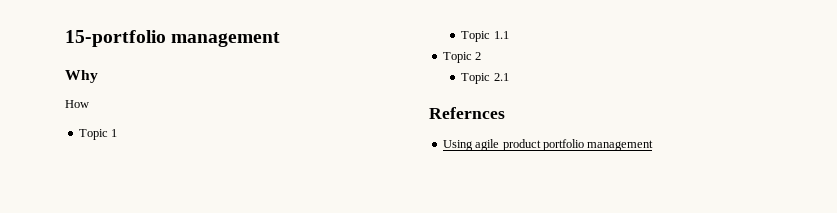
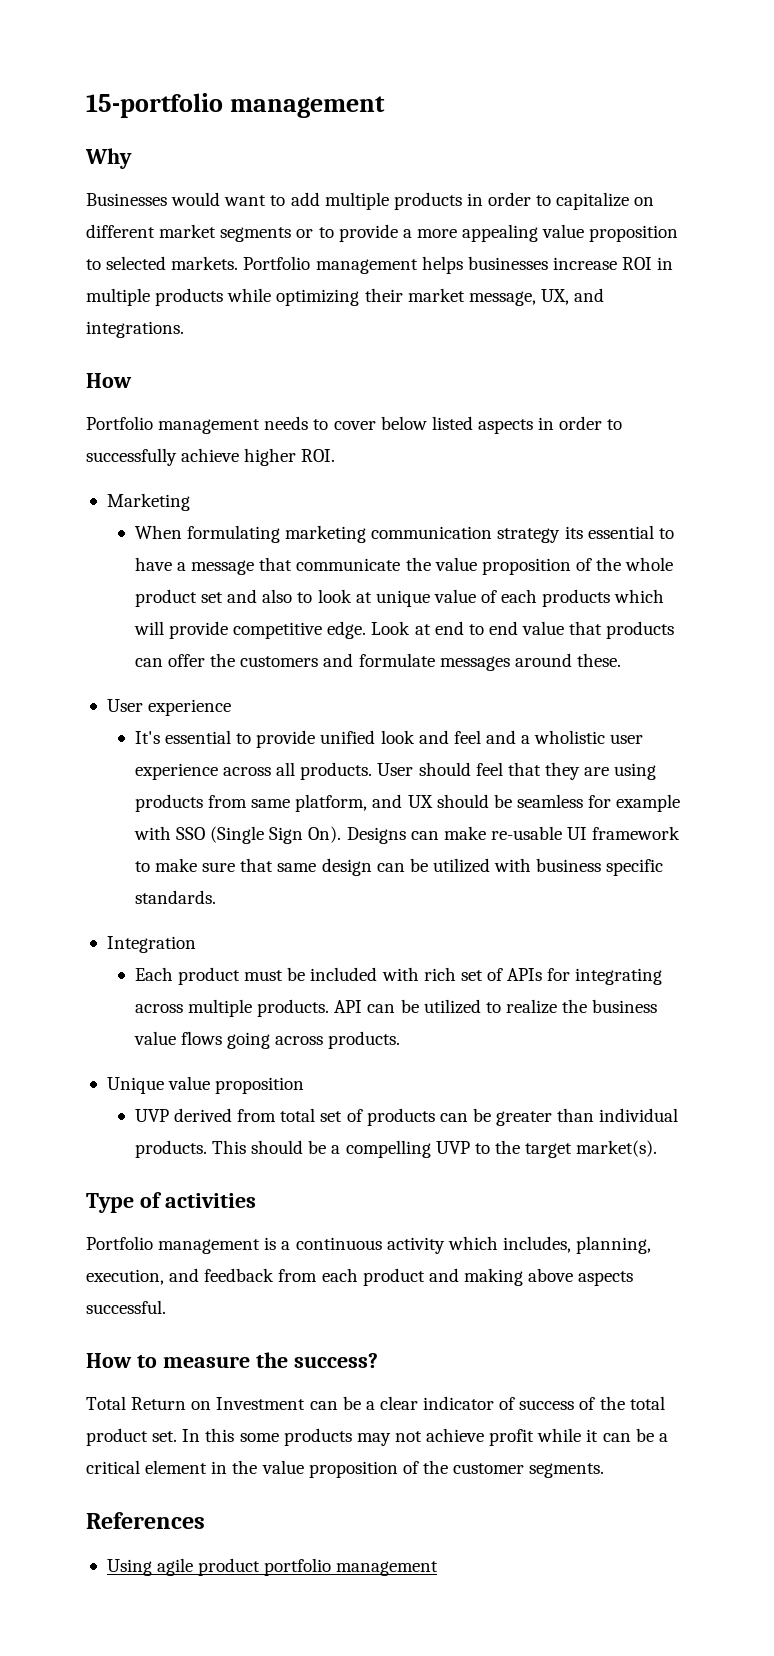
[65,100,89,108] [78,129,118,140] [461,31,509,42] [442,52,482,63] [461,73,509,84] [429,107,505,119] How // Topic 1 // Topic 1.1 // Topic 2 // Topic 2.1 // Refernces -> [86,192,655,210] [86,224,679,242] [86,256,674,274] [86,288,605,306] [86,321,184,338] [86,373,132,388] [86,416,623,434] [86,448,336,466] [106,493,190,511] [134,525,674,543] [134,557,674,575] [134,589,665,607] [133,621,675,639] [134,653,621,671] [106,699,232,716] [134,730,644,748] [134,762,657,780] [134,794,681,812] [133,826,681,844] [134,858,664,876] [134,890,216,904] [106,936,196,953] [134,967,663,985] [134,999,658,1017] [133,1031,401,1049] [106,1076,305,1094] [134,1108,679,1126] [134,1140,658,1158] [86,1192,256,1213] [86,1236,652,1254] [86,1268,634,1286] [86,1300,166,1314] [86,1352,378,1368] [86,1396,665,1410] [86,1428,668,1446] [86,1460,605,1478] [86,1512,205,1529] Businesses would want to add multiple products in order to capitalize on different market segments or to provide a more appealing value proposition to selected markets. Portfolio management helps businesses increase ROI in multiple products while optimizing their market message, UX, and integrations. // How // Portfolio management needs to cover below listed aspects in order to successfully achieve higher ROI. // Marketing // When formulating marketing communication strategy its essential to have a message that communicate the value proposition of the whole product set and also to look at unique value of each products which will provide competitive edge. Look at end to end value that products can offer the customers and formulate messages around these. // User experience // It's essential to provide unified look and feel and a wholistic user experience across all products. User should feel that they are using products from same platform, and UX should be seamless for example with SSO (Single Sign On). Designs can make re-usable UI framework to make sure that same design can be utilized with business specific standards. // Integration // Each product must be included with rich set of APIs for integrating across multiple products. API can be utilized to realize the business value flows going across products. // Unique value proposition // UVP derived from total set of products can be greater than individual products. This should be a compelling UVP to the target market(s). // Type of activities // Portfolio management is a continuous activity which includes, planning, execution, and feedback from each product and making above aspects successful. // How to measure the success? // Total Return on Investment can be a clear indicator of success of the total product set. In this some products may not achieve profit while it can be a critical element in the value proposition of the customer segments. // References

